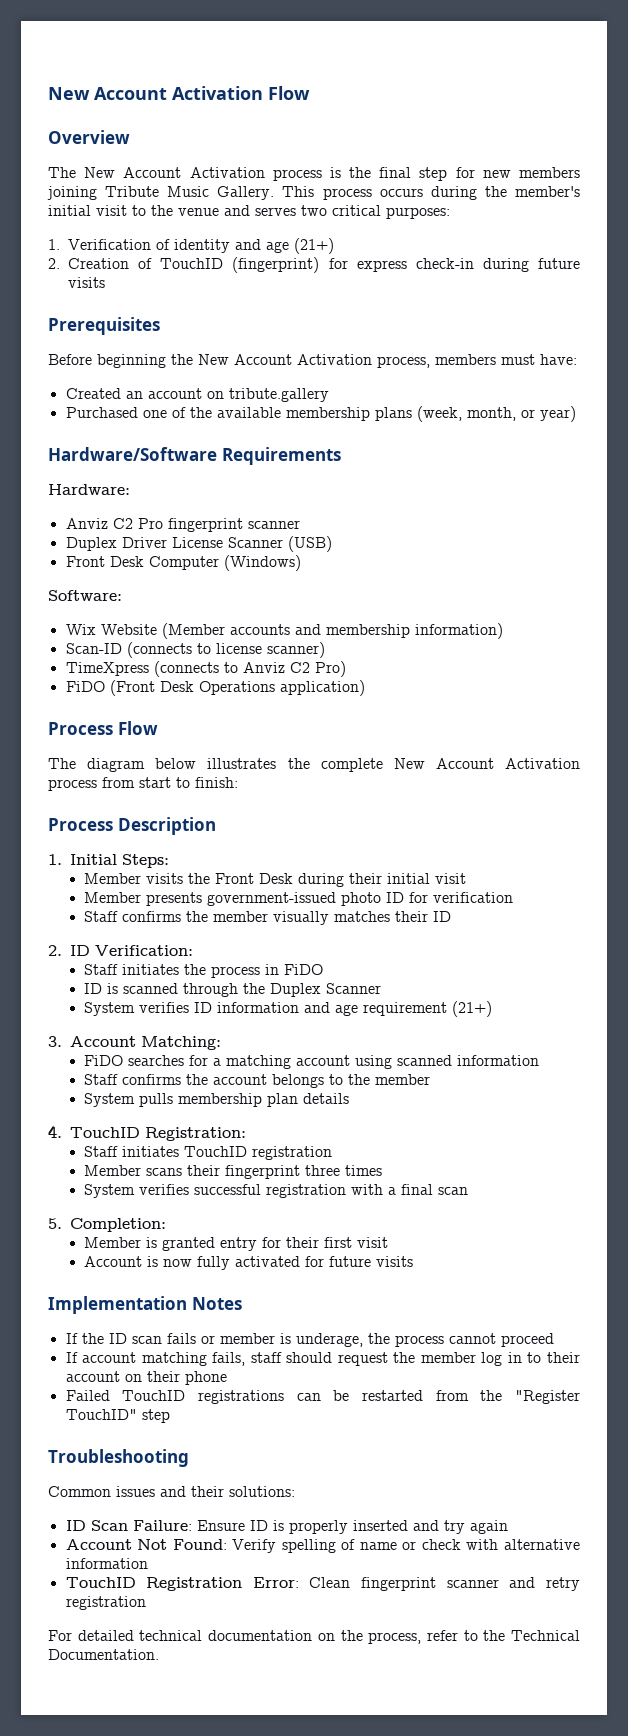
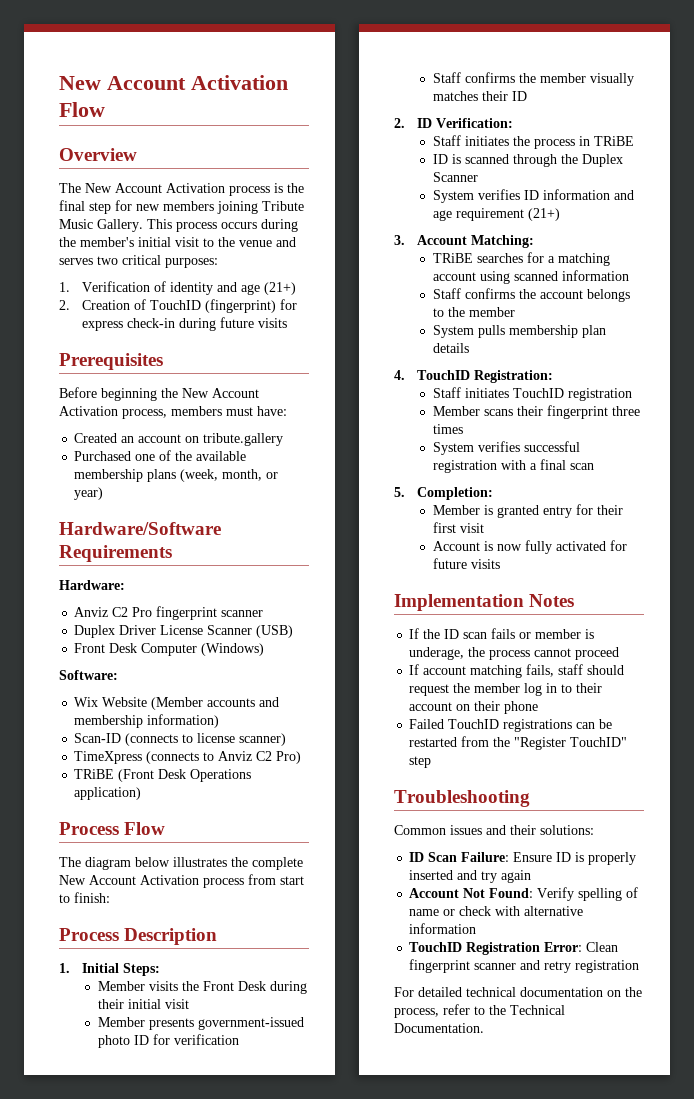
[65,681,105,692] FiDO -> [74,769,115,779] TRiBE
[284,964,324,975] FiDO -> [593,136,634,146] TRiBE
[84,1055,124,1066] FiDO -> [432,253,473,263] TRiBE

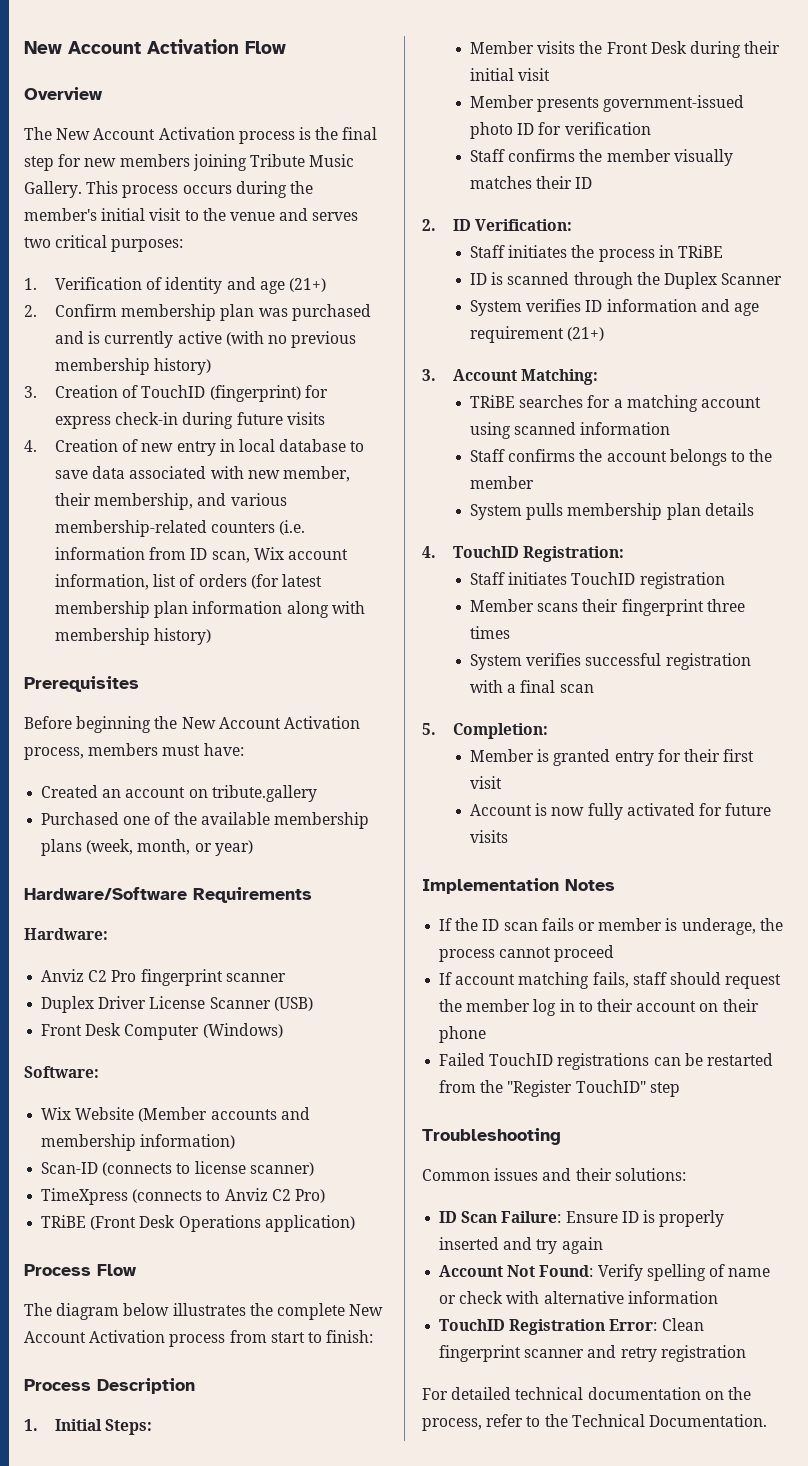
(70, 305) none -> [54,304,371,321] [54,331,357,348] [54,358,212,375] [24,386,37,398] Confirm membership plan was purchased and is currently active (with no previous membership history) // 3.
(288, 323) none -> [24,439,365,456] [54,466,350,482] [54,493,287,510] [54,520,306,537] [54,547,348,563] [54,574,322,590] [54,601,365,618] [54,628,212,645] // 4. Creation of new entry in local database to save data associated with new member, their membership, and various membership-related counters (i.e. information from ID scan, Wix account information, list of orders (for latest membership plan information along with membership history)

